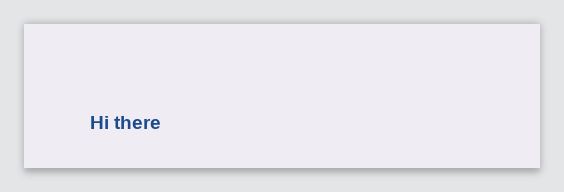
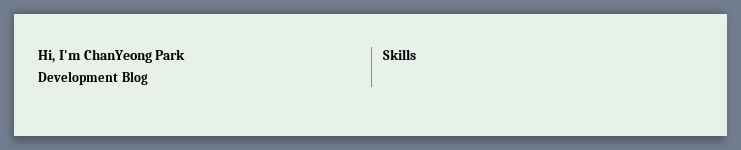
[90,116,162,129] Hi there -> [38,49,186,63] [38,71,148,85] [383,49,416,60] Hi, I'm ChanYeong Park // Development Blog // Skills

